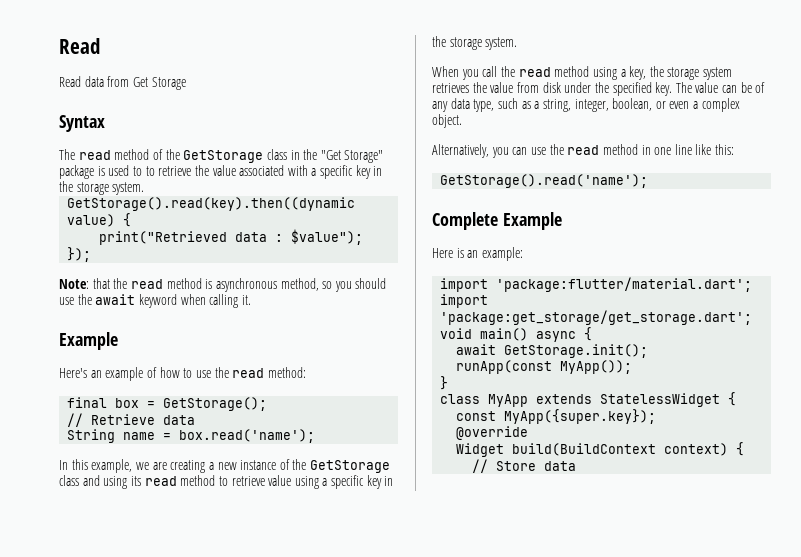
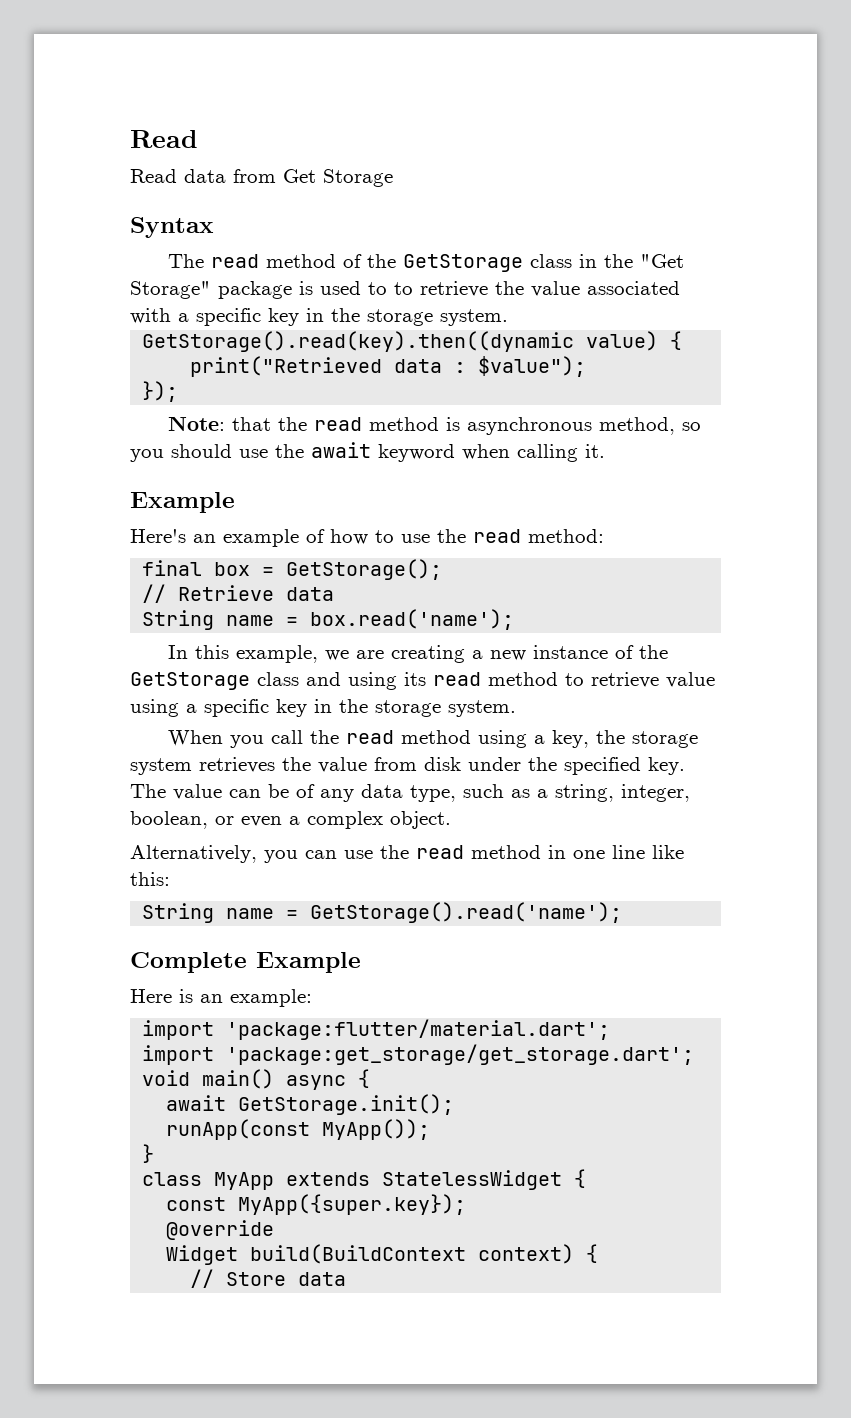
(735, 149) none -> [142,903,299,923] String name =

